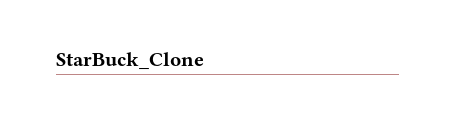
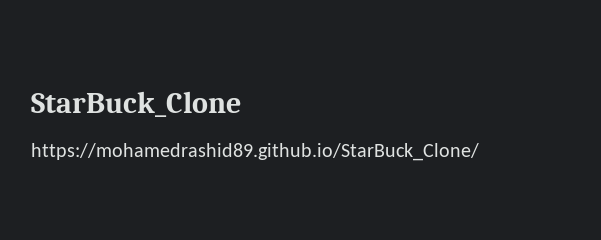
(204, 61) none -> [31,143,479,161] // https://mohamedrashid89.github.io/StarBuck_Clone/

